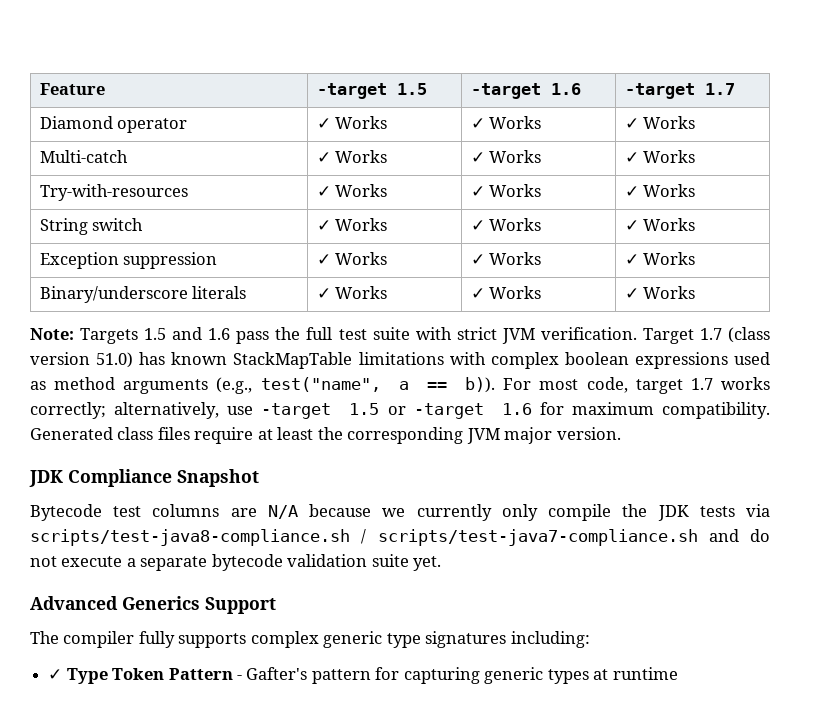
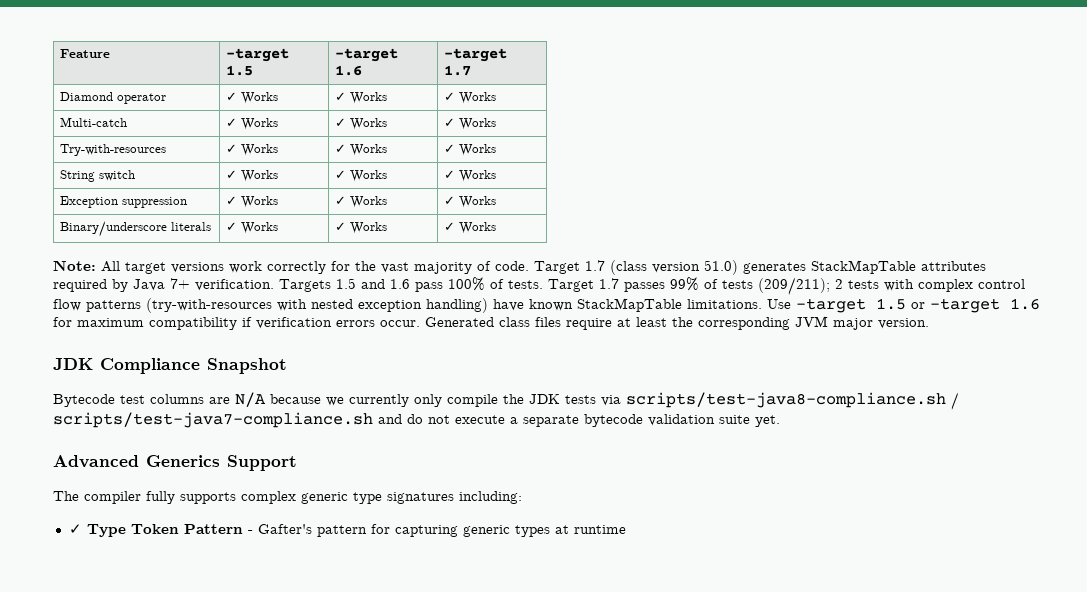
(74, 334) none -> [101,260,986,275] [53,278,274,292] All target versions work correctly for the vast majority of code. Target 1.7 (class version 51.0) generates StackMapTable attributes required by Java 7+ verification.
[275,327,770,344] [30,352,771,369] [30,377,771,394] [30,402,254,419] the full test suite with strict JVM verification. Target 1.7 (class version 51.0) has known StackMapTable limitations with complex boolean expressions used as method arguments (e.g., test("name", a == b)). For most code, target 1.7 works correctly; alternatively, use -> [448,277,1025,295] [53,298,791,313] 100% of tests. Target 1.7 passes 99% of tests (209/211); 2 tests with complex control flow patterns (try-with-resources with nested exception handling) have known StackMapTable limitations. Use
[662,402,770,419] compatibility. -> [149,317,420,330] compatibility if verification errors occur.

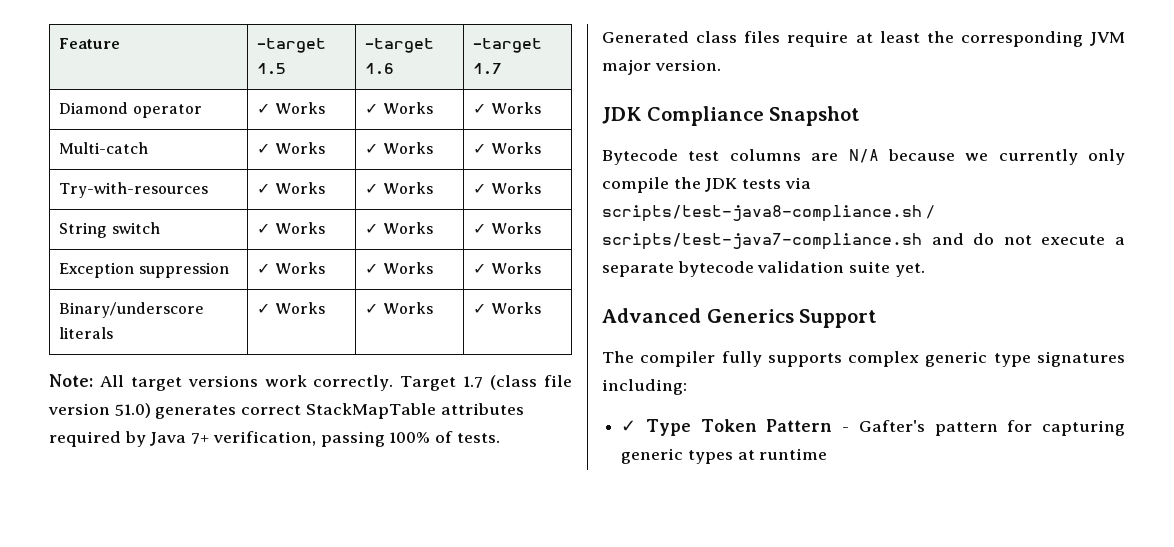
[267,261,529,274] correctly for the vast majority of code. -> [313,375,394,391] correctly.
(647, 267) none -> [544,375,572,387] file
(806, 268) none -> [241,405,302,415] correct
[195,277,1025,295] [53,298,1040,313] [53,317,420,330] verification. Targets 1.5 and 1.6 pass 100% of tests. Target 1.7 passes 99% of tests (209/211); 2 tests with complex control flow patterns (try-with-resources with nested exception handling) have known StackMapTable limitations. Use -target 1.5 or -target 1.6 for maximum compatibility if verification errors occur. -> [212,431,500,447] verification, passing 100% of tests.

